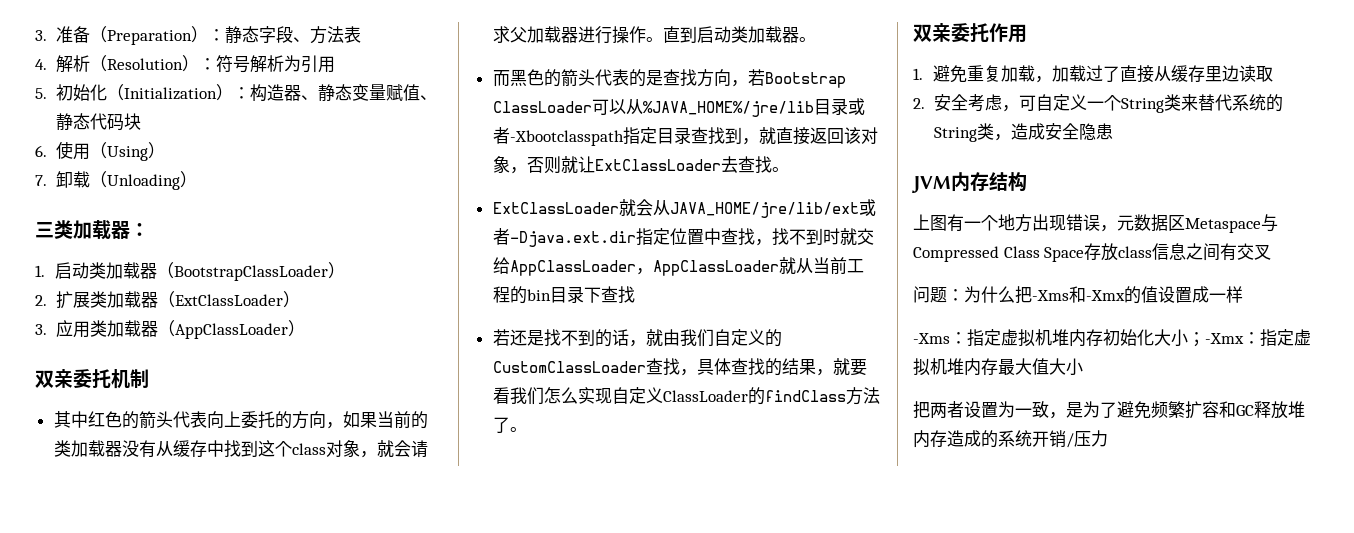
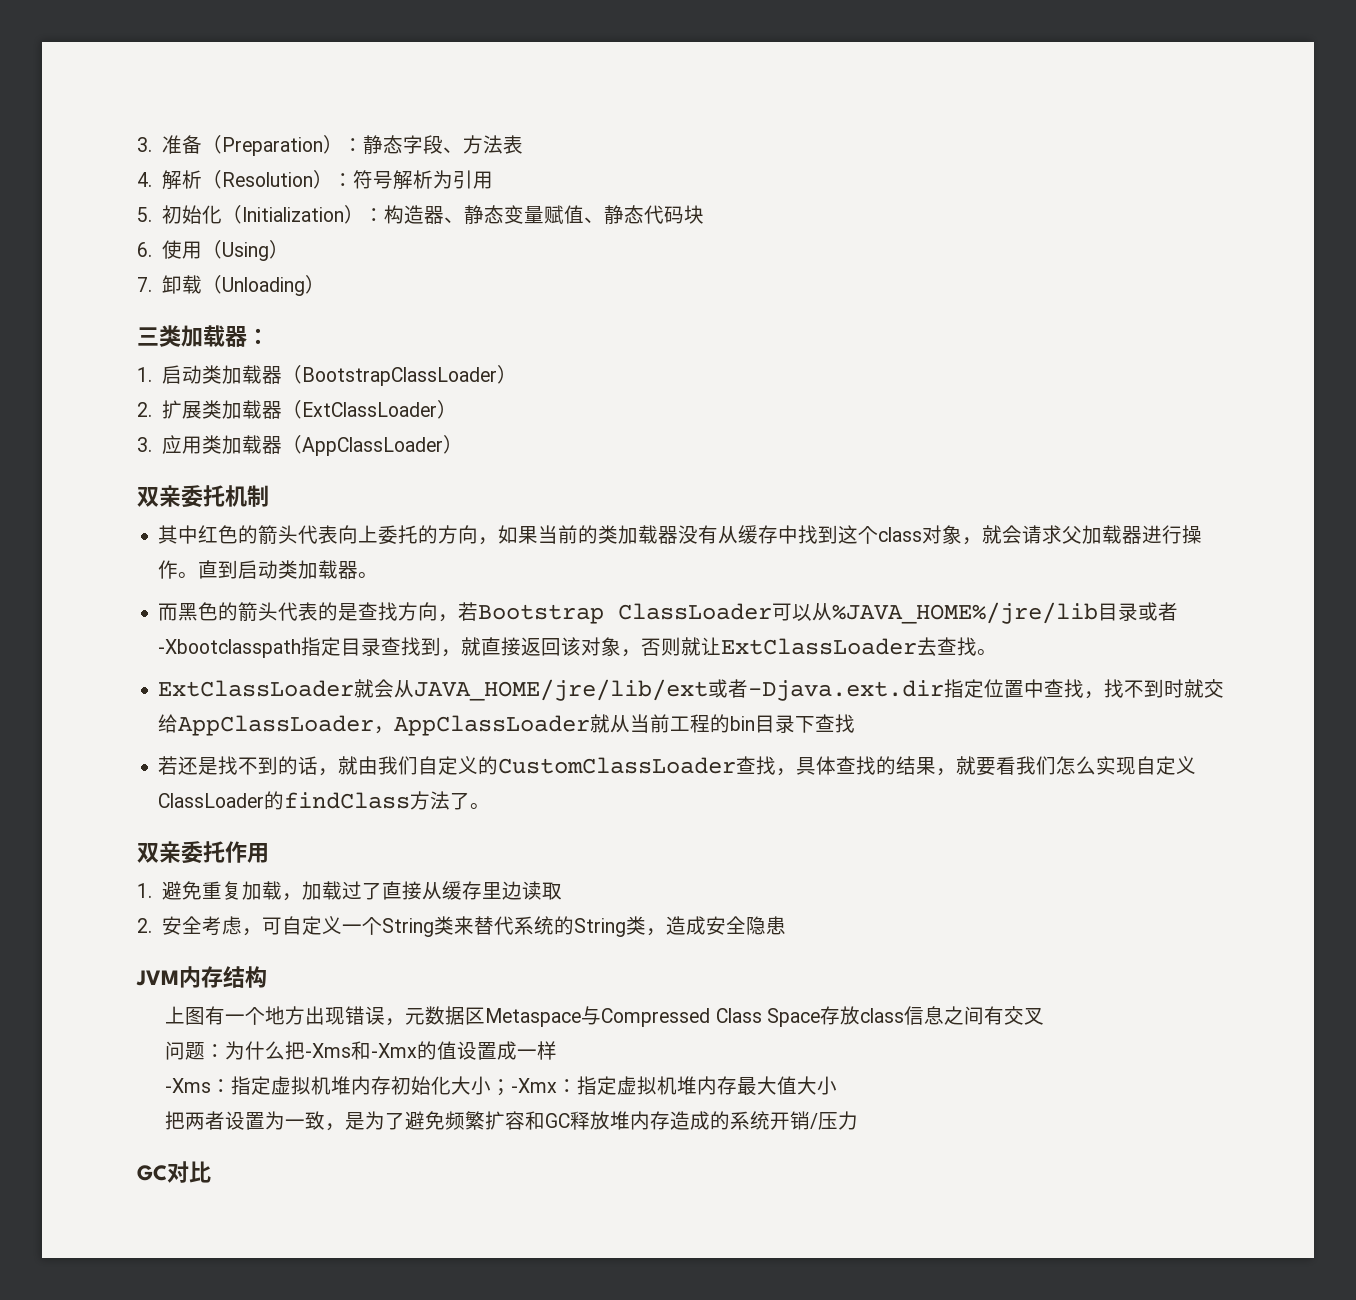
(1108, 438) none -> [137,1161,211,1183] // GC对比

